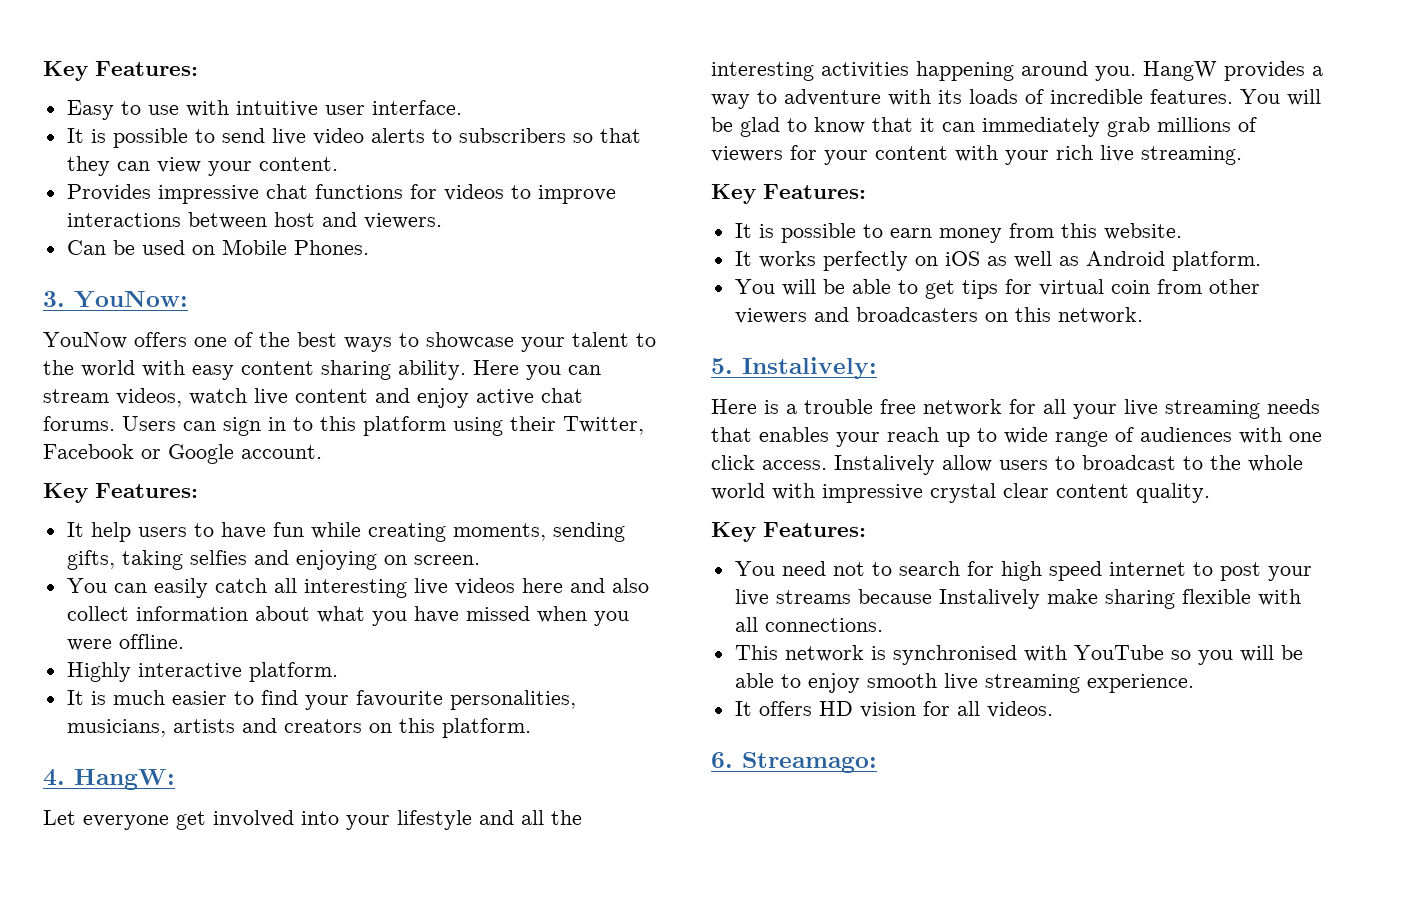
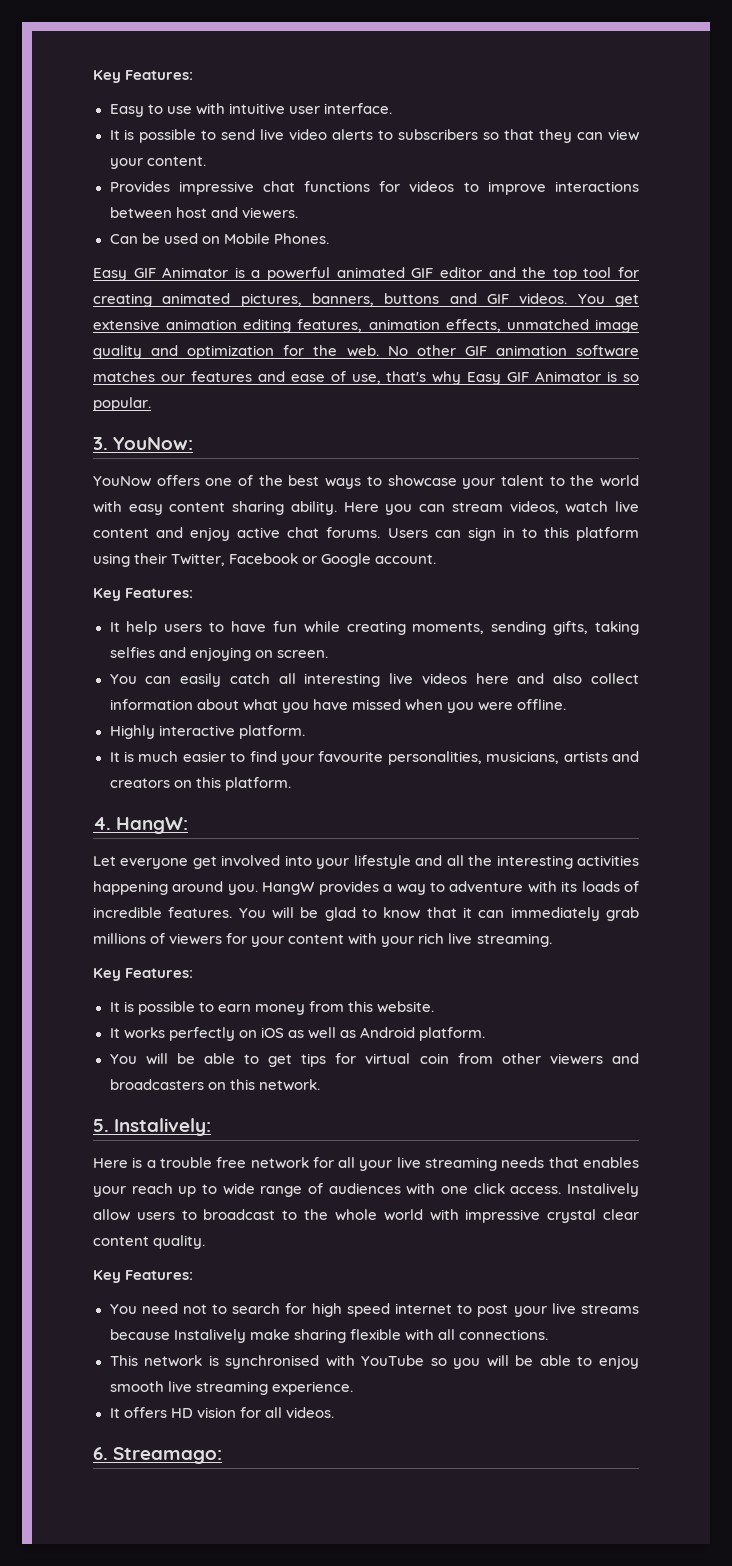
(369, 247) none -> [93,267,640,281] [93,293,639,307] [93,319,640,333] [93,345,640,359] [93,371,639,385] [93,397,151,411] // Easy GIF Animator is a powerful animated GIF editor and the top tool for creating animated pictures, banners, buttons and GIF videos. You get extensive animation editing features, animation effects, unmatched image quality and optimization for the web. No other GIF animation software matches our features and ease of use, that's why Easy GIF Animator is so popular.

